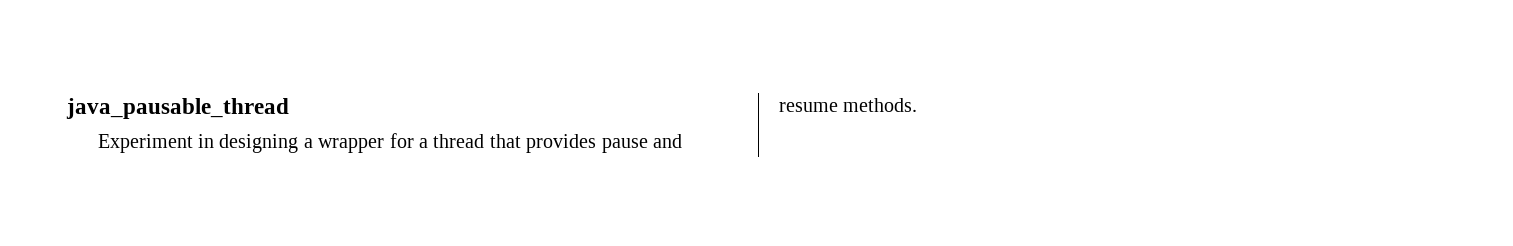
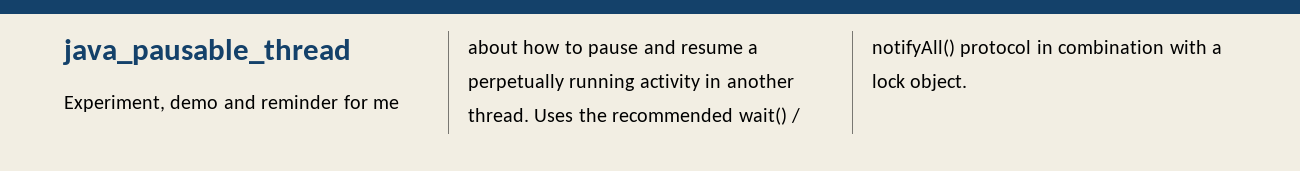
[97,133,682,153] [779,98,918,112] Experiment in designing a wrapper for a thread that provides pause and resume methods. -> [64,95,399,112] [468,40,759,57] [468,74,794,91] [468,107,800,125] [872,39,1222,57] [872,74,968,91] Experiment, demo and reminder for me about how to pause and resume a perpetually running activity in another thread. Uses the recommended wait() / notifyAll() protocol in combination with a lock object.

